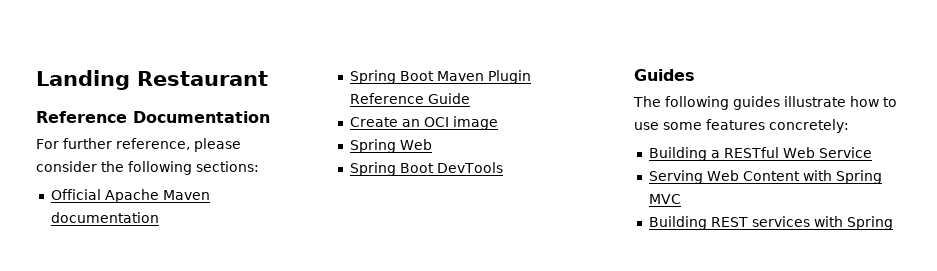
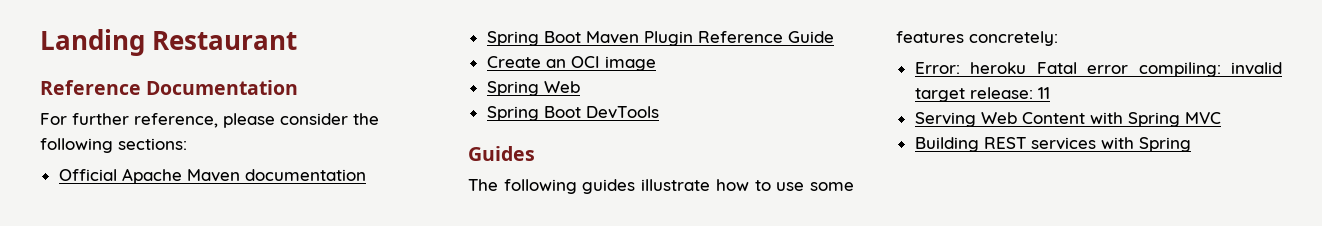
[648,147,872,161] Building a RESTful Web Service -> [914,62,1282,77] [914,87,1050,102] Error: heroku Fatal error compiling: invalid target release: 11

